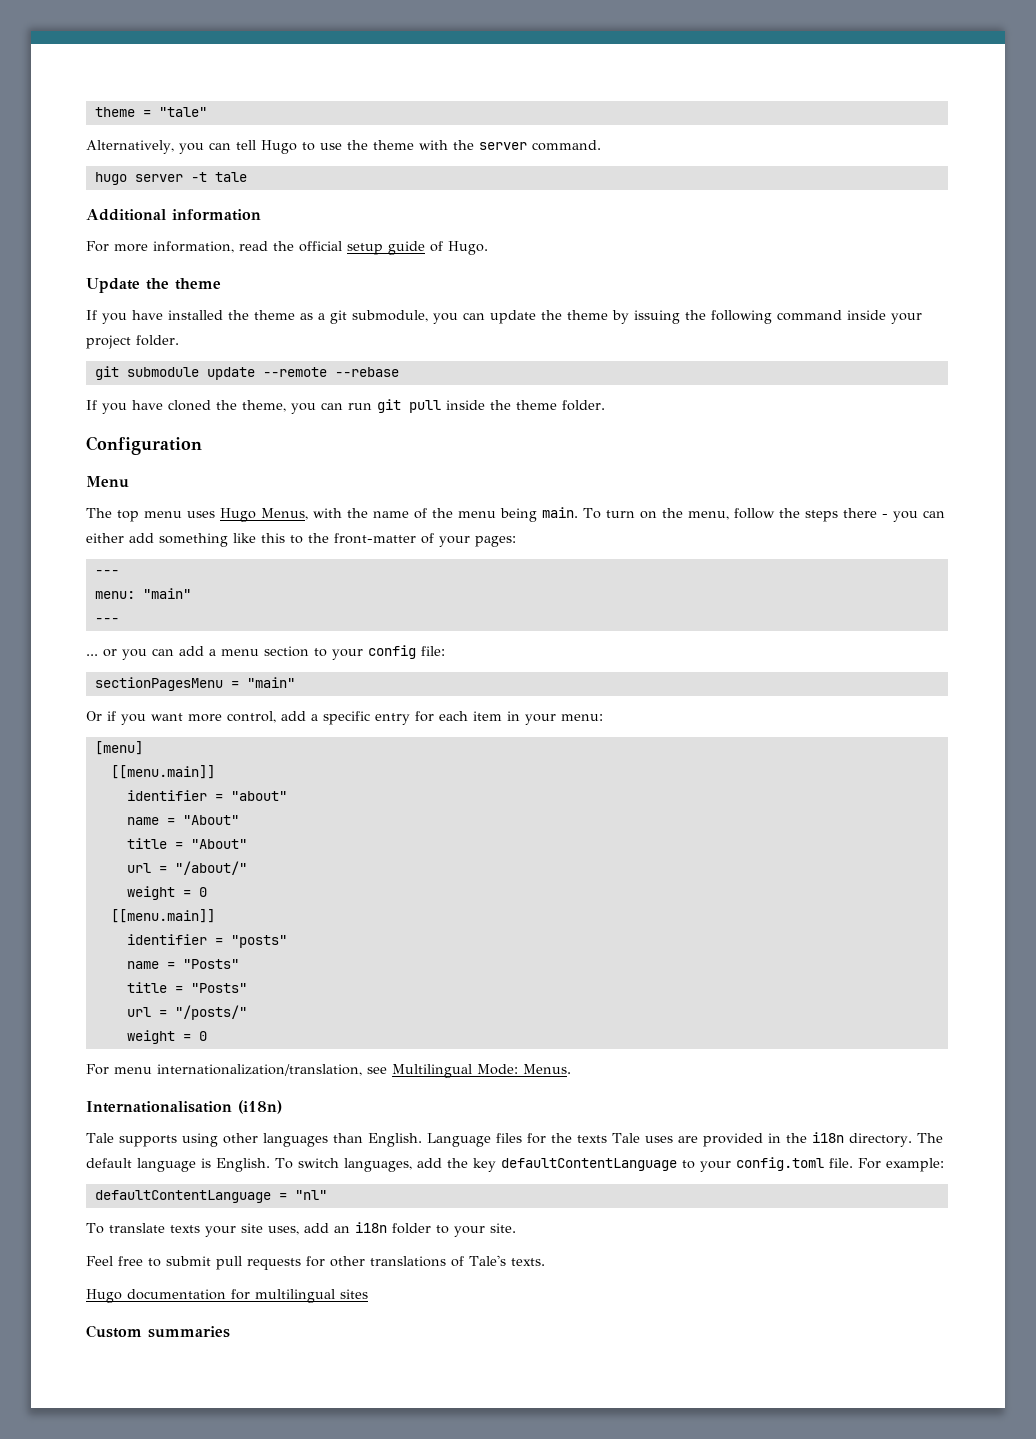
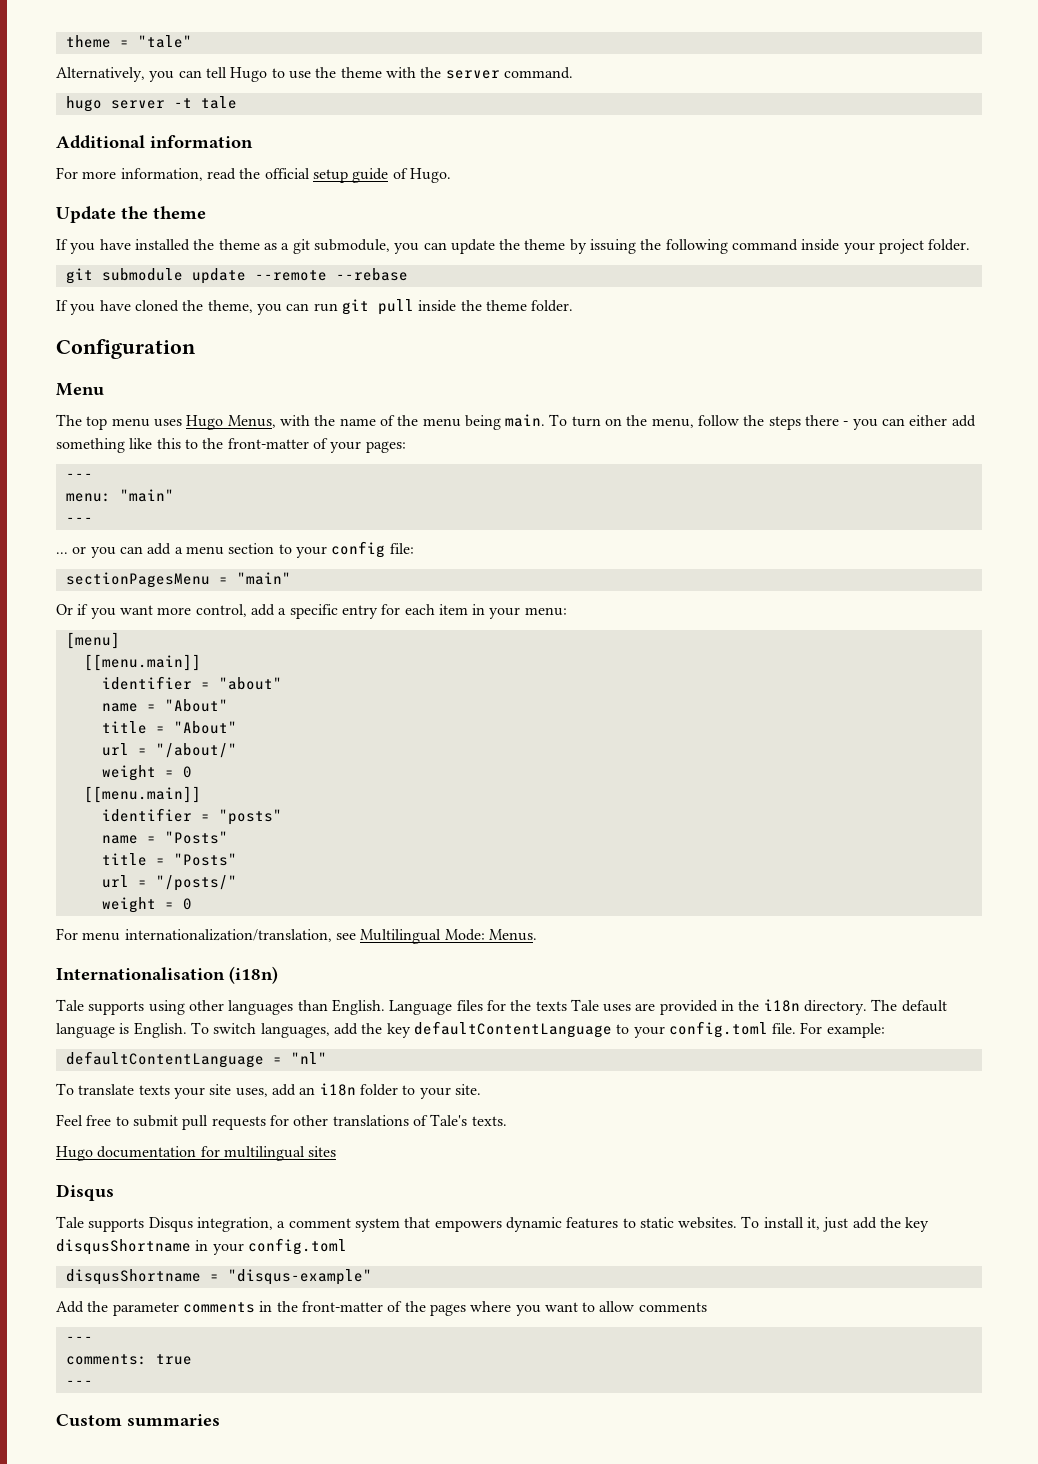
(368, 1294) none -> [56,1184,114,1201] [56,1216,930,1232] [56,1238,347,1255] [65,1269,372,1285] [56,1301,707,1316] [65,1336,93,1342] [65,1354,192,1365] [65,1380,93,1386] // Disqus // Tale supports Disqus integration, a comment system that empowers dynamic features to static websites. To install it, just add the key disqusShortname in your config.toml // disqusShortname = "disqus-example" // Add the parameter comments in the front-matter of the pages where you want to allow comments // --- // comments: true // ---

